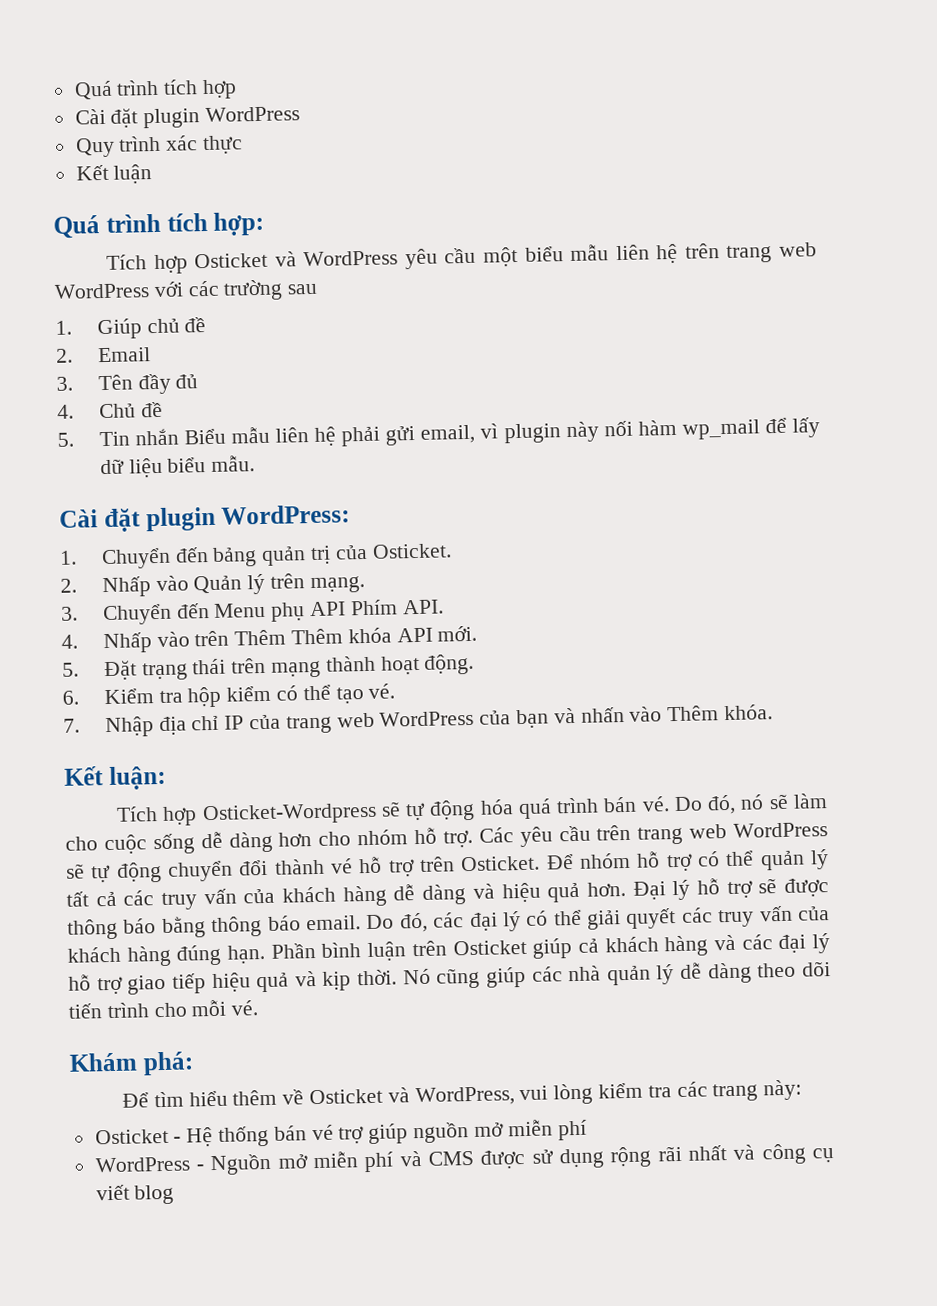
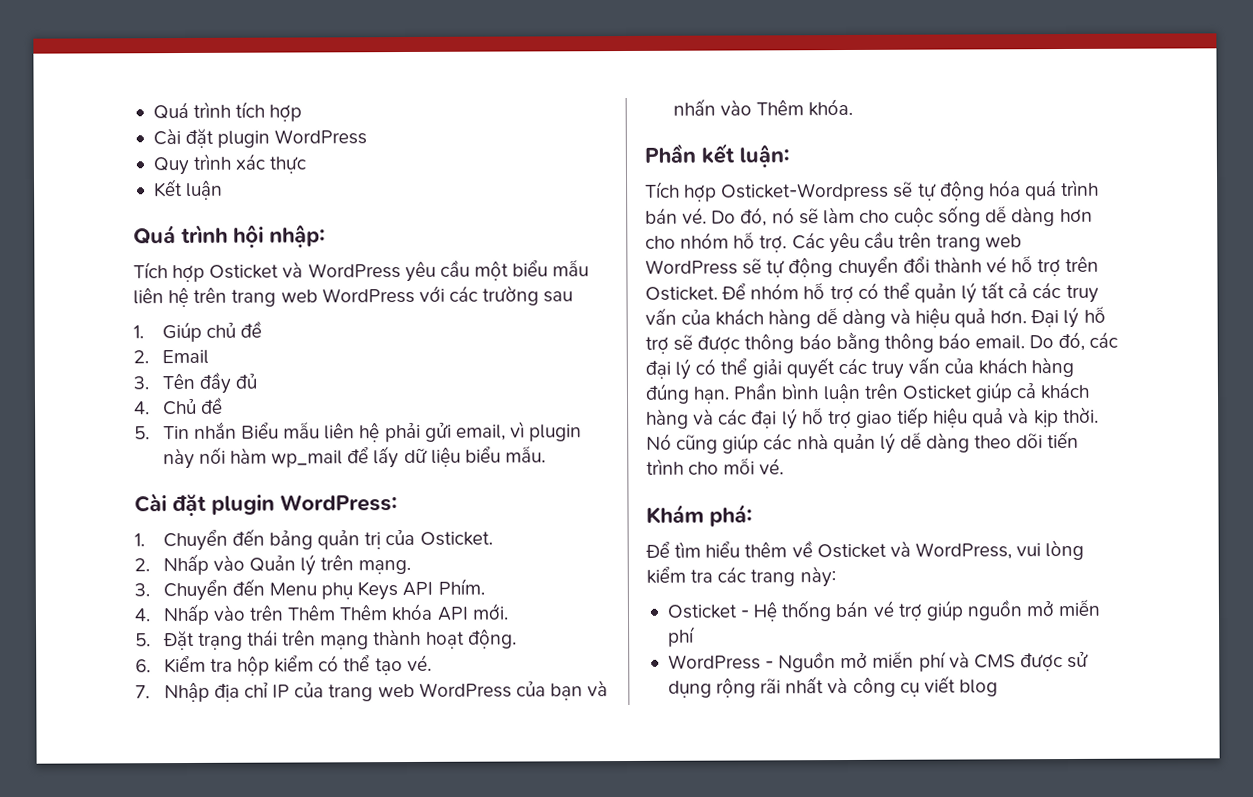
[166,211,265,236] tích hợp: -> [233,224,326,248] hội nhập:
[308,599,444,617] API Phím API. -> [357,578,485,601] Keys API Phím.
[64,766,104,786] Kết -> [644,143,735,164] Phần kết

